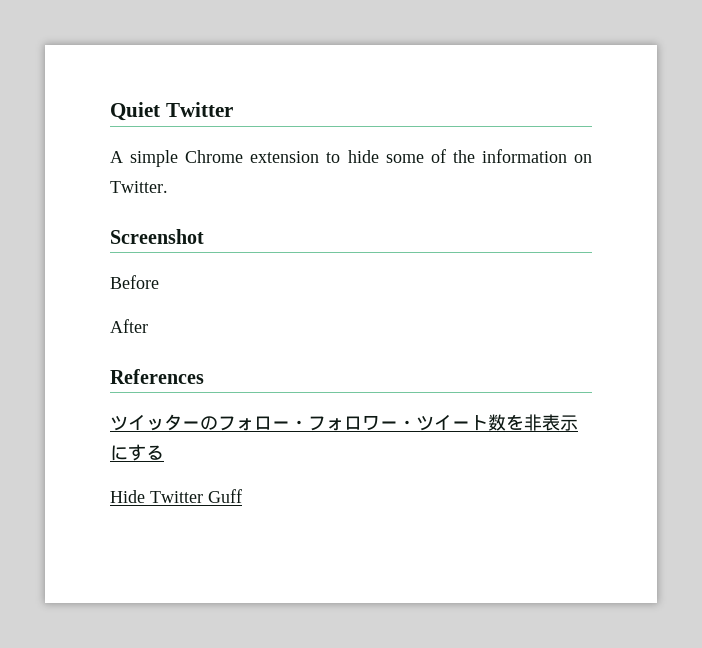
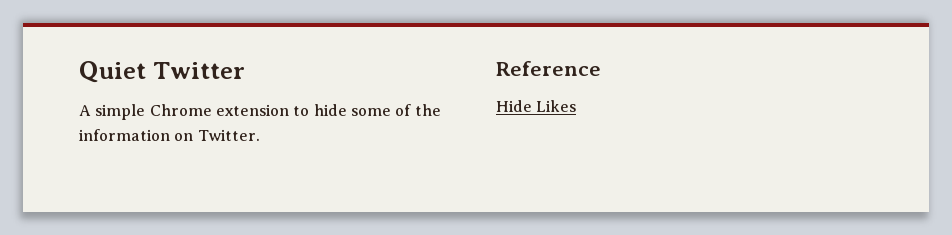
[110,229,204,244] [110,275,159,289] [110,319,148,333] [110,369,204,384] [110,414,578,431] [110,444,164,461] Screenshot // Before // After // References // ツイッターのフォロー・フォロワー・ツイート数を非表示にする -> [496,61,601,76] Reference
[150,489,242,503] Twitter Guff -> [536,100,577,112] Likes

